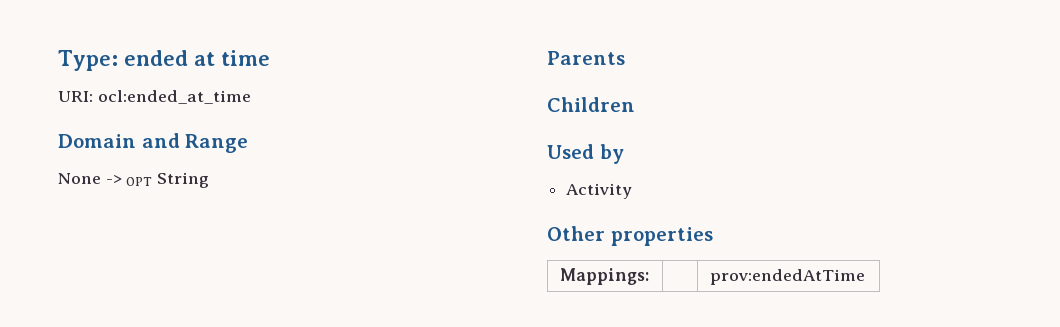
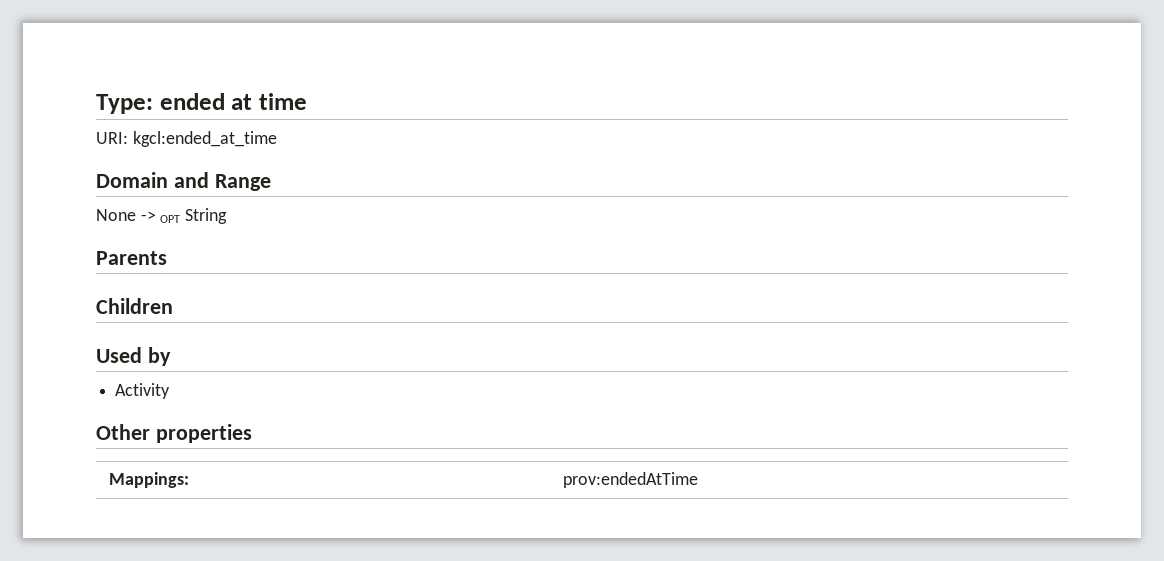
[97,90,251,104] ocl:ended_at_time -> [132,131,277,147] kgcl:ended_at_time

